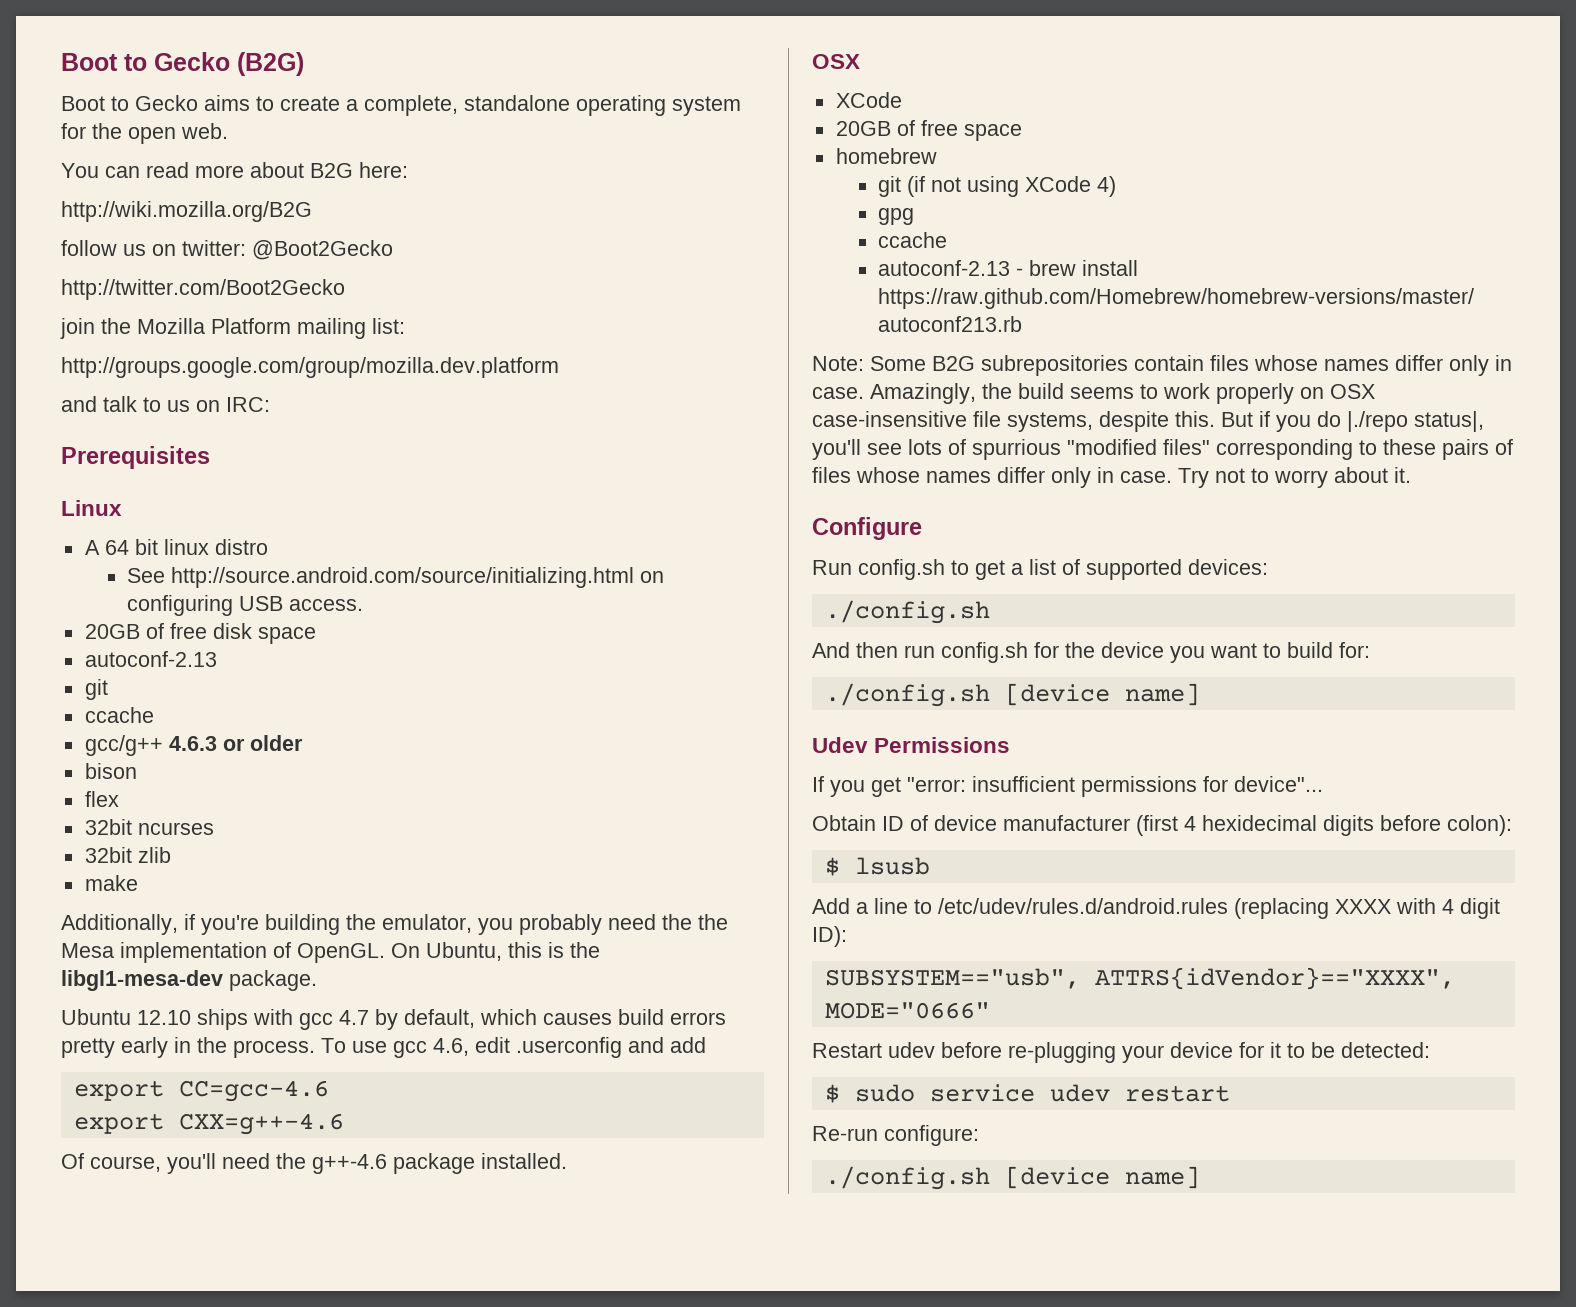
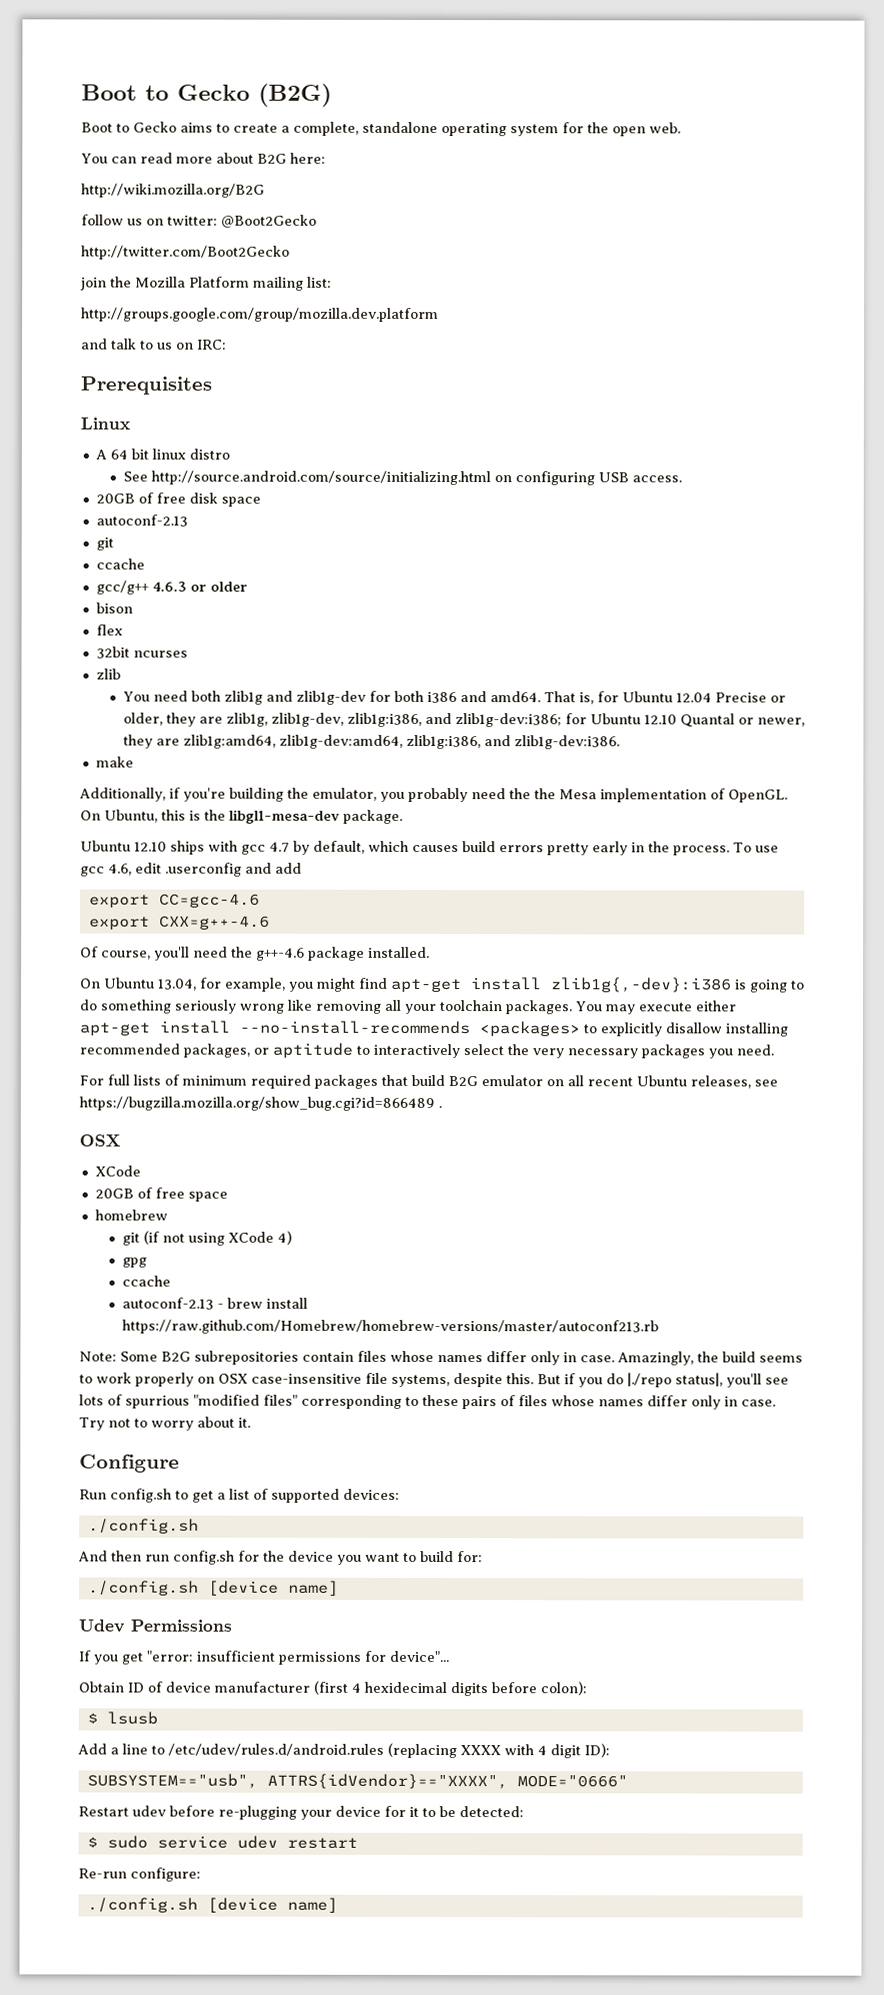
[84,847,132,863] 32bit -> (188, 654) none
(171, 855) none -> [122,690,786,705] [122,712,805,728] [122,734,620,750] // You need both zlib1g and zlib1g-dev for both i386 and amd64. That is, for Ubuntu 12.04 Precise or older, they are zlib1g, zlib1g-dev, zlib1g:i386, and zlib1g-dev:i386; for Ubuntu 12.10 Quantal or newer, they are zlib1g:amd64, zlib1g-dev:amd64, zlib1g:i386, and zlib1g-dev:i386.
(567, 1161) none -> [80,977,805,993] [79,999,736,1015] [79,1020,788,1037] [79,1042,774,1059] [79,1074,778,1089] [79,1096,442,1111] // On Ubuntu 13.04, for example, you might find apt-get install zlib1g{,-dev}:i386 is going to do something seriously wrong like removing all your toolchain packages. You may execute either apt-get install --no-install-recommends <packages> to explicitly disallow installing recommended packages, or aptitude to interactively select the very necessary packages you need. // For full lists of minimum required packages that build B2G emulator on all recent Ubuntu releases, see https://bugzilla.mozilla.org/show_bug.cgi?id=866489 .

